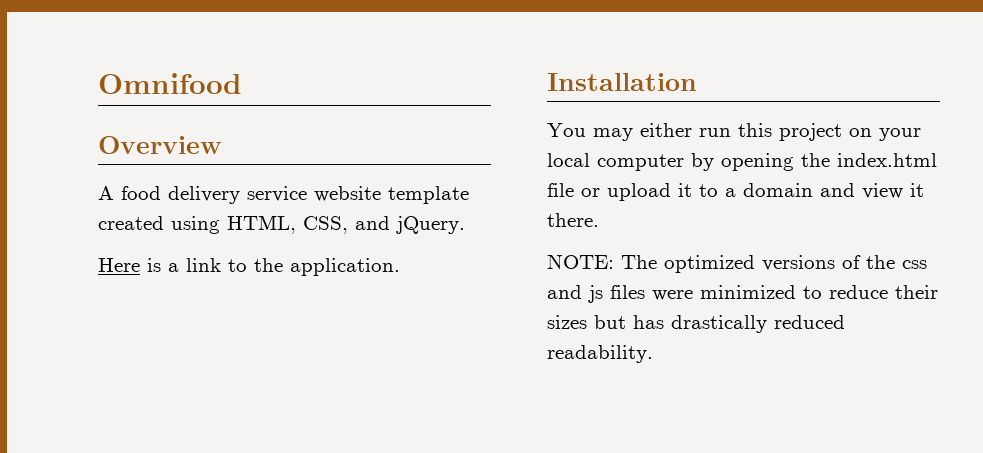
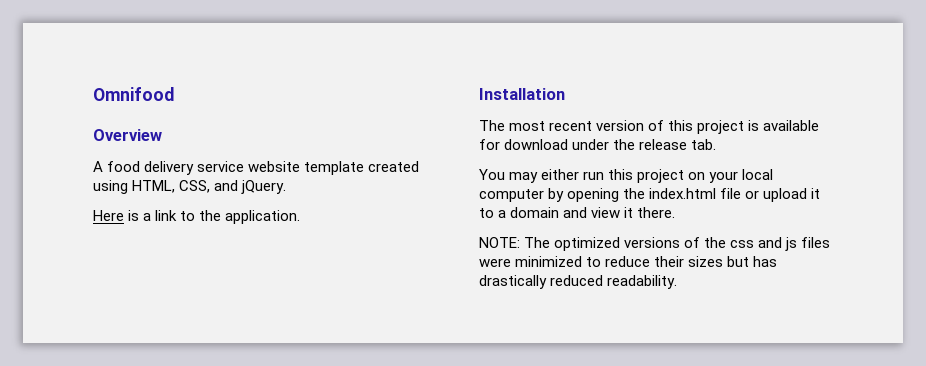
(697, 82) none -> [479,120,820,134] [479,139,717,150] // The most recent version of this project is available for download under the release tab.

